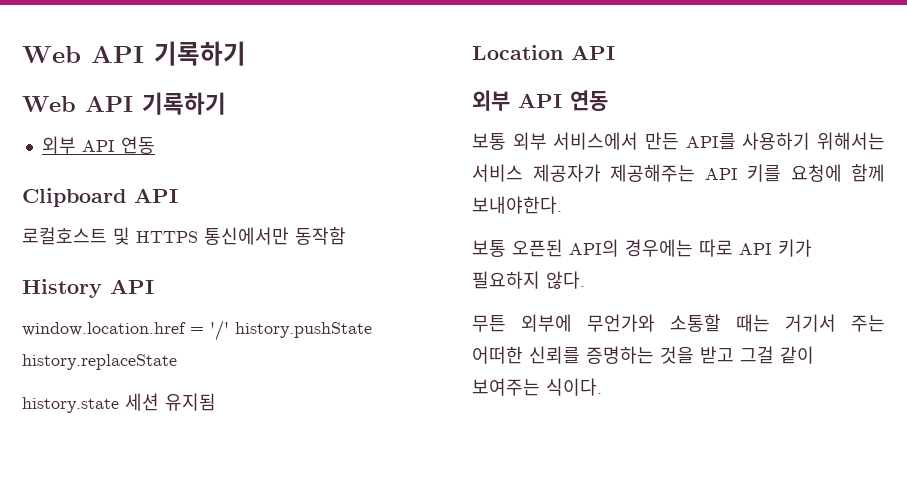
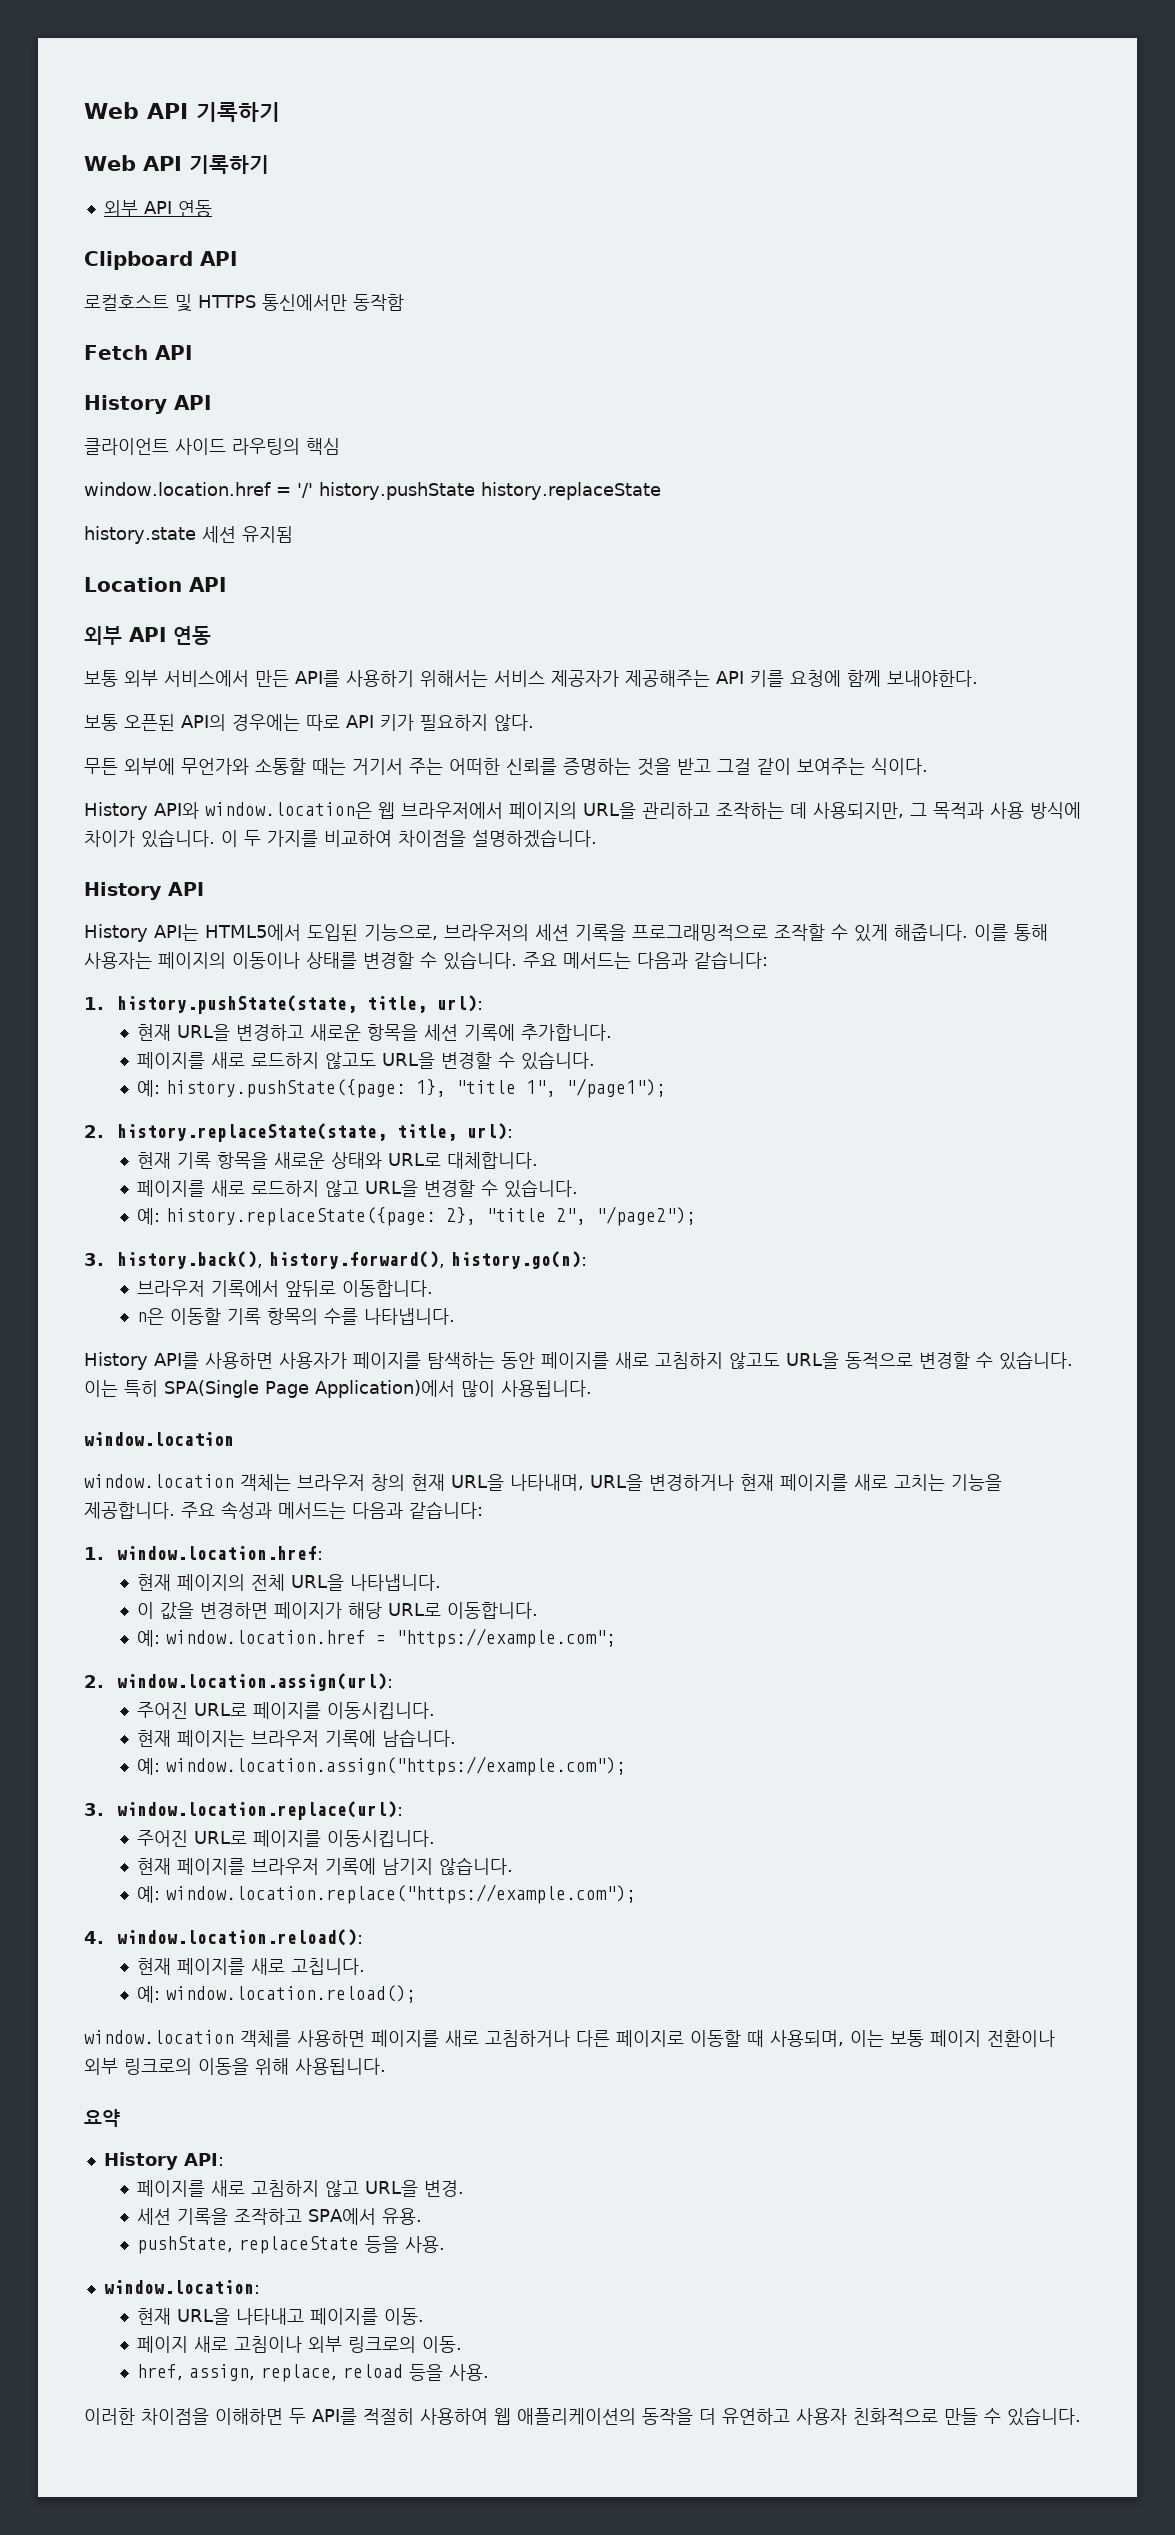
[22,279,154,298] // History API -> [84,345,192,360] [84,395,211,414] [84,438,340,455] // Fetch API // History API // 클라이언트 사이드 라우팅의 핵심
(602, 387) none -> [84,802,1081,820] [84,829,597,848] [84,882,204,900] [84,924,1048,942] [84,951,768,970] [84,995,484,1014] [137,1024,613,1041] [137,1051,596,1070] [137,1078,667,1098] [84,1123,514,1142] [137,1152,539,1169] [137,1179,579,1198] [137,1206,697,1226] [84,1251,588,1269] [137,1280,434,1297] [137,1308,456,1325] [84,1351,1073,1370] [84,1380,592,1398] [84,1432,234,1446] [84,1474,1002,1491] [84,1501,483,1519] [84,1546,324,1560] [137,1574,442,1591] [137,1602,539,1620] [137,1628,617,1648] [84,1673,394,1691] [137,1702,436,1719] [137,1729,457,1747] [137,1756,627,1776] [84,1801,404,1820] [137,1830,436,1847] [137,1857,514,1875] [137,1884,637,1904] [84,1929,364,1946] [137,1958,366,1975] [137,1985,417,2003] [84,2030,1055,2047] [84,2058,386,2075] [84,2109,120,2127] [103,2152,224,2170] [137,2180,465,2197] [137,2208,423,2225] [137,2236,446,2254] [103,2280,260,2294] [137,2308,425,2325] [137,2336,463,2353] [137,2364,490,2382] [84,2407,1081,2426] // History API와 window.location은 웹 브라우저에서 페이지의 URL을 관리하고 조작하는 데 사용되지만, 그 목적과 사용 방식에 차이가 있습니다. 이 두 가지를 비교하여 차이점을 설명하겠습니다. // History API // History API는 HTML5에서 도입된 기능으로, 브라우저의 세션 기록을 프로그래밍적으로 조작할 수 있게 해줍니다. 이를 통해 사용자는 페이지의 이동이나 상태를 변경할 수 있습니다. 주요 메서드는 다음과 같습니다: // 1. history.pushState(state, title, url): // 현재 URL을 변경하고 새로운 항목을 세션 기록에 추가합니다. // 페이지를 새로 로드하지 않고도 URL을 변경할 수 있습니다. // 예: history.pushState({page: 1}, "title 1", "/page1"); // 2. history.replaceState(state, title, url): // 현재 기록 항목을 새로운 상태와 URL로 대체합니다. // 페이지를 새로 로드하지 않고 URL을 변경할 수 있습니다. // 예: history.replaceState({page: 2}, "title 2", "/page2"); // 3. history.back(), history.forward(), history.go(n): // 브라우저 기록에서 앞뒤로 이동합니다. // n은 이동할 기록 항목의 수를 나타냅니다. // History API를 사용하면 사용자가 페이지를 탐색하는 동안 페이지를 새로 고침하지 않고도 URL을 동적으로 변경할 수 있습니다. 이는 특히 SPA(Single Page Application)에서 많이 사용됩니다. // window.location // window.location 객체는 브라우저 창의 현재 URL을 나타내며, URL을 변경하거나 현재 페이지를 새로 고치는 기능을 제공합니다. 주요 속성과 메서드는 다음과 같습니다: // 1. window.location.href: // 현재 페이지의 전체 URL을 나타냅니다. // 이 값을 변경하면 페이지가 해당 URL로 이동합니다. // 예: window.location.href = "https://example.com"; // 2. window.location.assign(url): // 주어진 URL로 페이지를 이동시킵니다. // 현재 페이지는 브라우저 기록에 남습니다. // 예: window.location.assign("https://example.com"); // 3. window.location.replace(url): // 주어진 URL로 페이지를 이동시킵니다. // 현재 페이지를 브라우저 기록에 남기지 않습니다. // 예: window.location.replace("https://example.com"); // 4. window.location.reload(): // 현재 페이지를 새로 고칩니다. // 예: window.location.reload(); // window.location 객체를 사용하면 페이지를 새로 고침하거나 다른 페이지로 이동할 때 사용되며, 이는 보통 페이지 전환이나 외부 링크로의 이동을 위해 사용됩니다. // 요약 // History API: // 페이지를 새로 고침하지 않고 URL을 변경. // 세션 기록을 조작하고 SPA에서 유용. // pushState, replaceState 등을 사용. // window.location: // 현재 URL을 나타내고 페이지를 이동. // 페이지 새로 고침이나 외부 링크로의 이동. // href, assign, replace, reload 등을 사용. // 이러한 차이점을 이해하면 두 API를 적절히 사용하여 웹 애플리케이션의 동작을 더 유연하고 사용자 친화적으로 만들 수 있습니다.

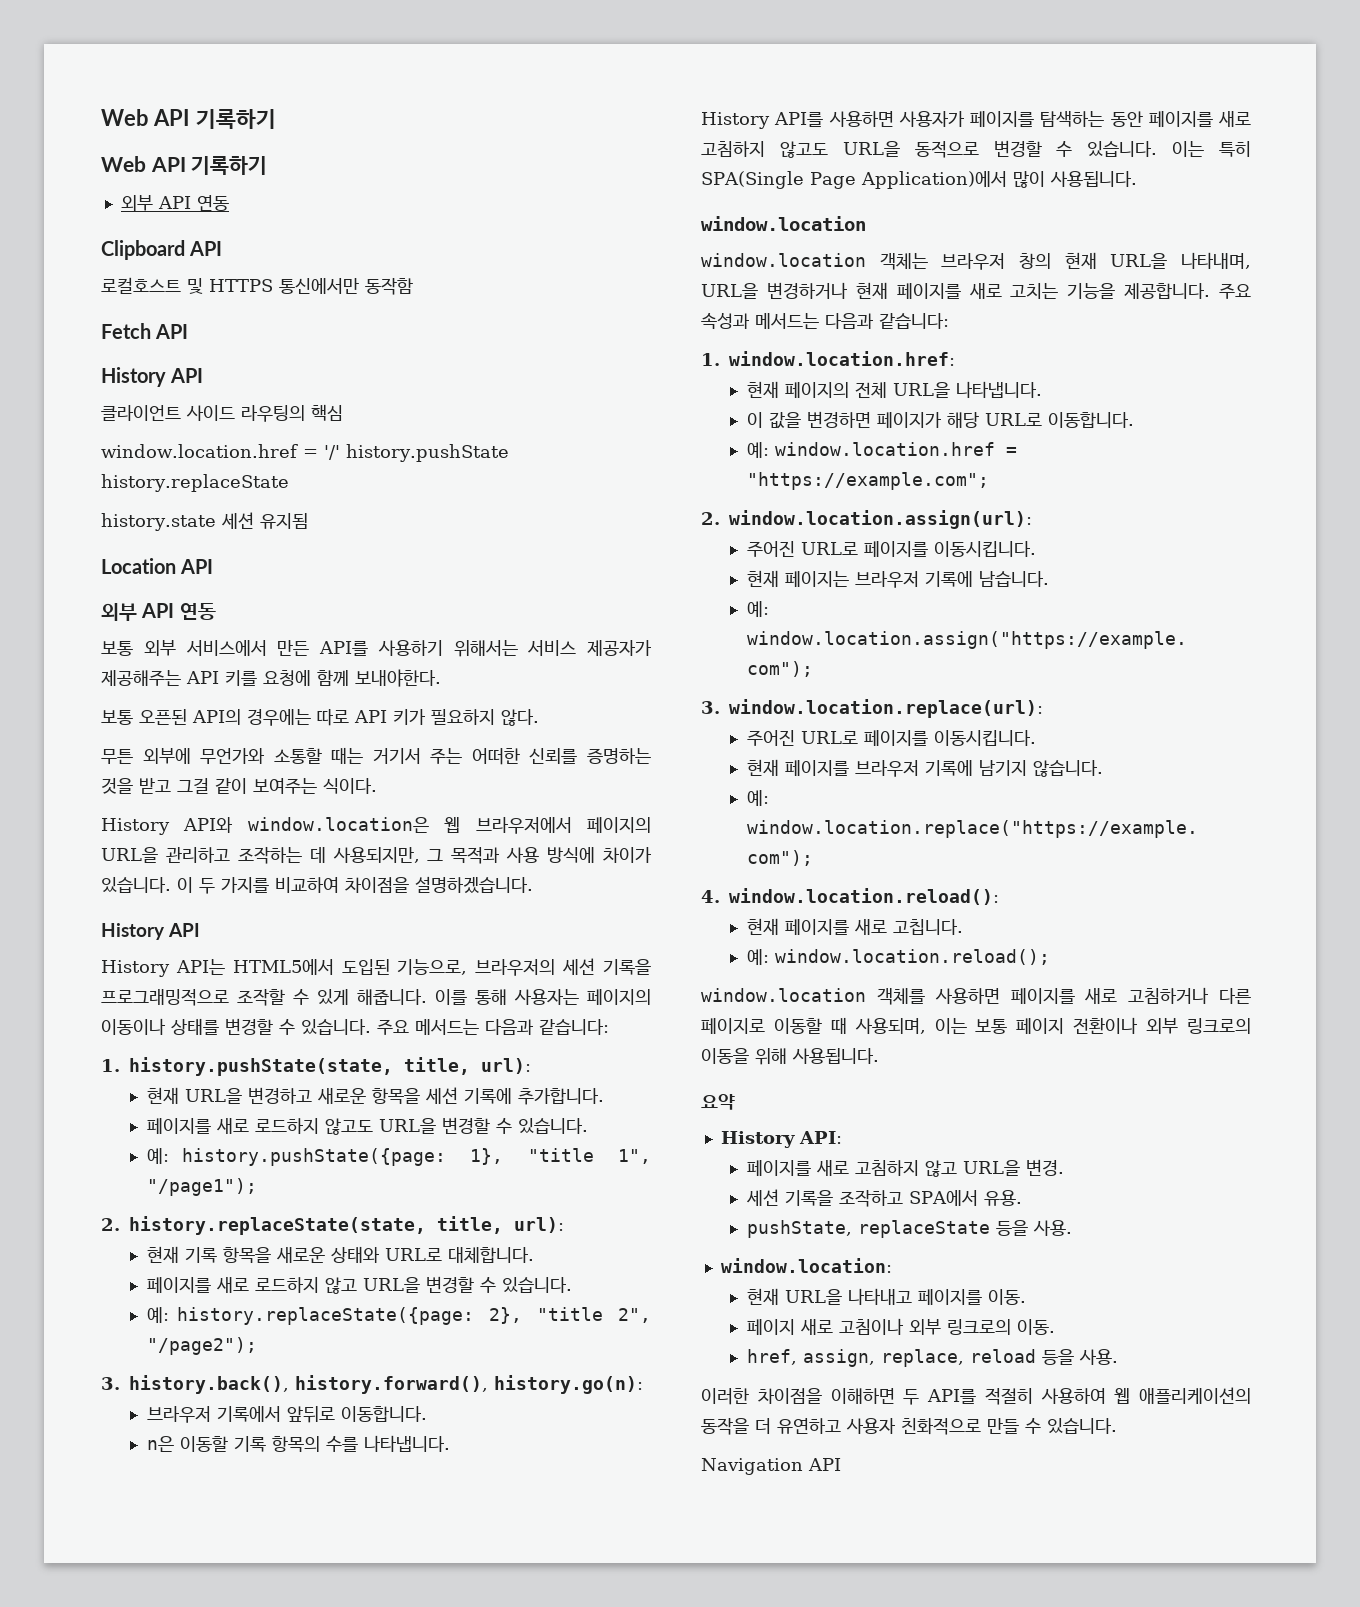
(1081, 2416) none -> [701,1458,841,1475] // Navigation API

